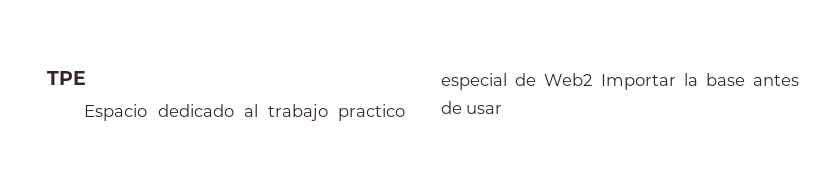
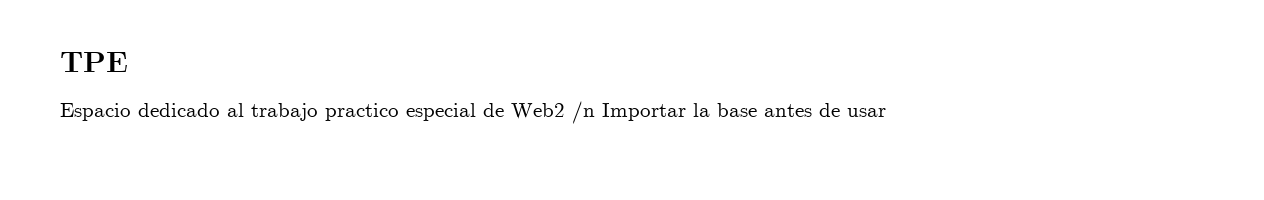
(593, 79) none -> [572,101,595,124] /n

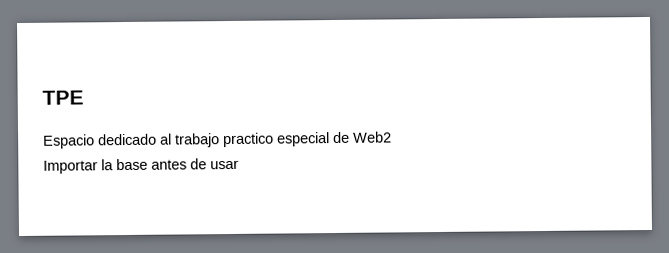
[572,101,595,124] /n -> (392, 137) //

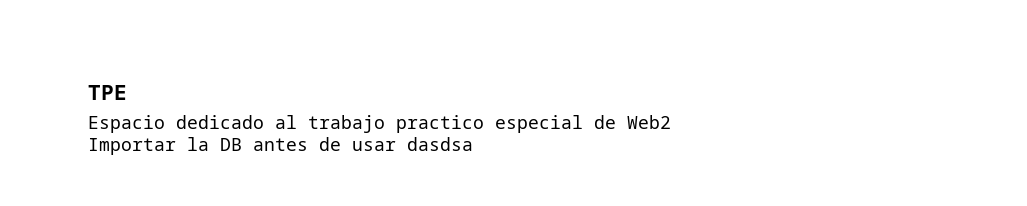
[116,158,148,171] base -> [220,138,242,151] DB
(239, 164) none -> [407,137,473,151] dasdsa

